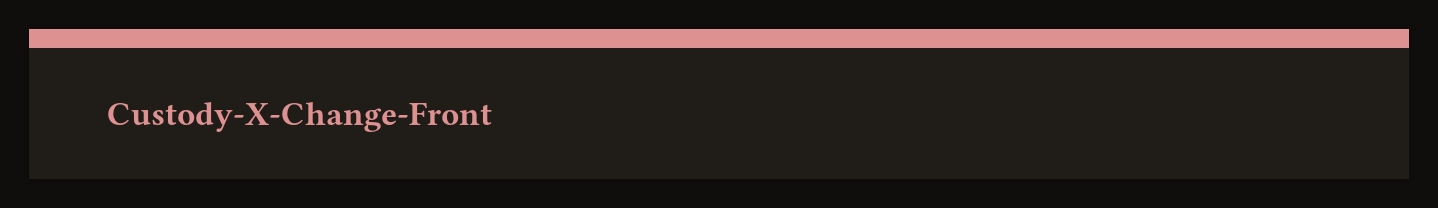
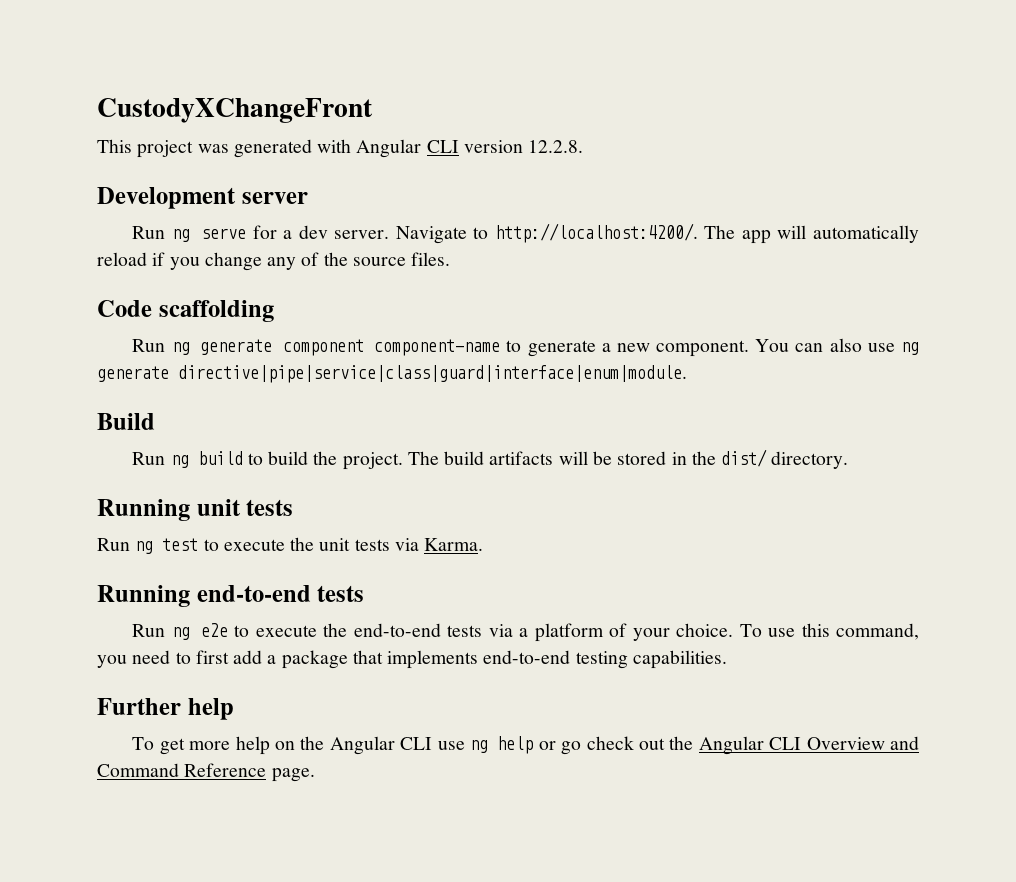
[107,102,492,132] Custody-X-Change-Front -> [97,98,373,123] [97,139,584,158] [97,187,308,209] [132,223,920,244] [97,252,451,271] [97,300,274,322] [132,338,919,357] [97,365,687,383] [97,413,155,430] [132,449,849,470] [97,499,294,521] [97,537,484,554] [97,585,365,607] [132,623,920,642] [97,650,727,669] [97,698,234,720] [132,736,919,755] [97,763,315,782] CustodyXChangeFront // This project was generated with Angular CLI version 12.2.8. // Development server // Run ng serve for a dev server. Navigate to http://localhost:4200/. The app will automatically reload if you change any of the source files. // Code scaffolding // Run ng generate component component-name to generate a new component. You can also use ng generate directive|pipe|service|class|guard|interface|enum|module. // Build // Run ng build to build the project. The build artifacts will be stored in the dist/ directory. // Running unit tests // Run ng test to execute the unit tests via Karma. // Running end-to-end tests // Run ng e2e to execute the end-to-end tests via a platform of your choice. To use this command, you need to first add a package that implements end-to-end testing capabilities. // Further help // To get more help on the Angular CLI use ng help or go check out the Angular CLI Overview and Command Reference page.

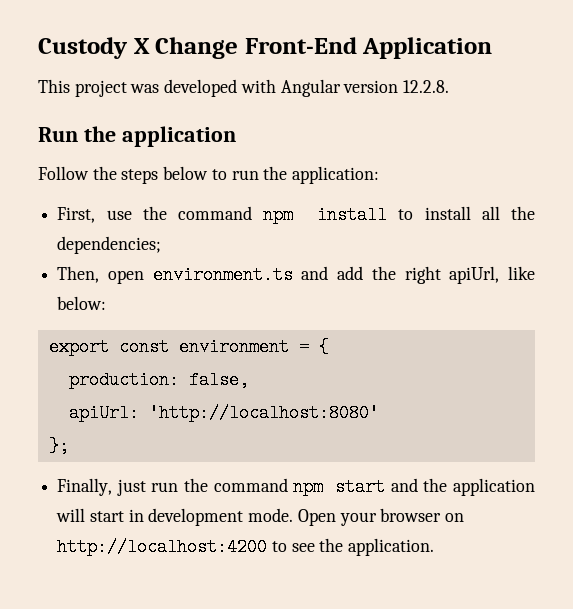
[97,98,373,123] CustodyXChangeFront -> [38,37,493,59] Custody X Change Front-End Application
[233,139,312,158] generated -> [164,79,238,97] developed
[426,140,459,153] CLI -> (341, 88) none
[97,187,308,209] [132,223,920,244] [97,252,451,271] [97,300,274,322] [132,338,919,357] [97,365,687,383] [97,413,155,430] [132,449,849,470] [97,499,294,521] [97,537,484,554] [97,585,365,607] [132,623,920,642] [97,650,727,669] [97,698,234,720] [132,736,919,755] [97,763,315,782] Development server // Run ng serve for a dev server. Navigate to http://localhost:4200/. The app will automatically reload if you change any of the source files. // Code scaffolding // Run ng generate component component-name to generate a new component. You can also use ng generate directive|pipe|service|class|guard|interface|enum|module. // Build // Run ng build to build the project. The build artifacts will be stored in the dist/ directory. // Running unit tests // Run ng test to execute the unit tests via Karma. // Running end-to-end tests // Run ng e2e to execute the end-to-end tests via a platform of your choice. To use this command, you need to first add a package that implements end-to-end testing capabilities. // Further help // To get more help on the Angular CLI use ng help or go check out the Angular CLI Overview and Command Reference page. -> [38,126,236,147] [38,166,380,184] [57,206,535,224] [57,236,162,254] [57,266,535,284] [57,296,107,310] [48,338,329,356] [68,371,249,389] [68,404,379,422] [48,437,69,455] [57,478,535,496] [56,508,465,526] [57,538,435,556] Run the application // Follow the steps below to run the application: // First, use the command npm install to install all the dependencies; // Then, open environment.ts and add the right apiUrl, like below: // export const environment = { // production: false, // apiUrl: 'http://localhost:8080' // }; // Finally, just run the command npm start and the application will start in development mode. Open your browser on http://localhost:4200 to see the application.

